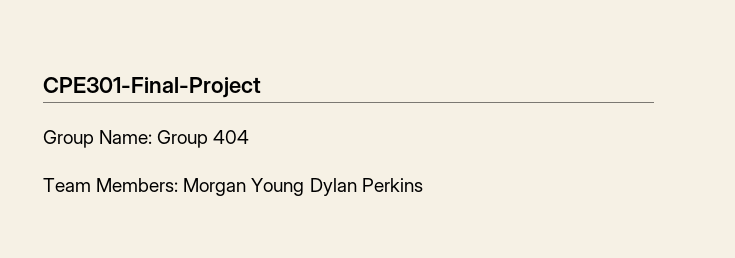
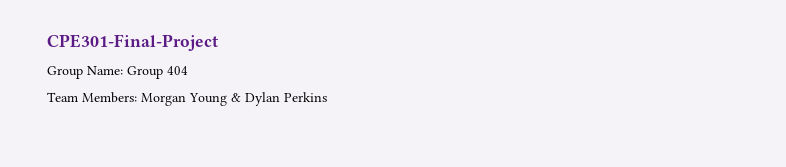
(305, 187) none -> [231,93,241,102] &

